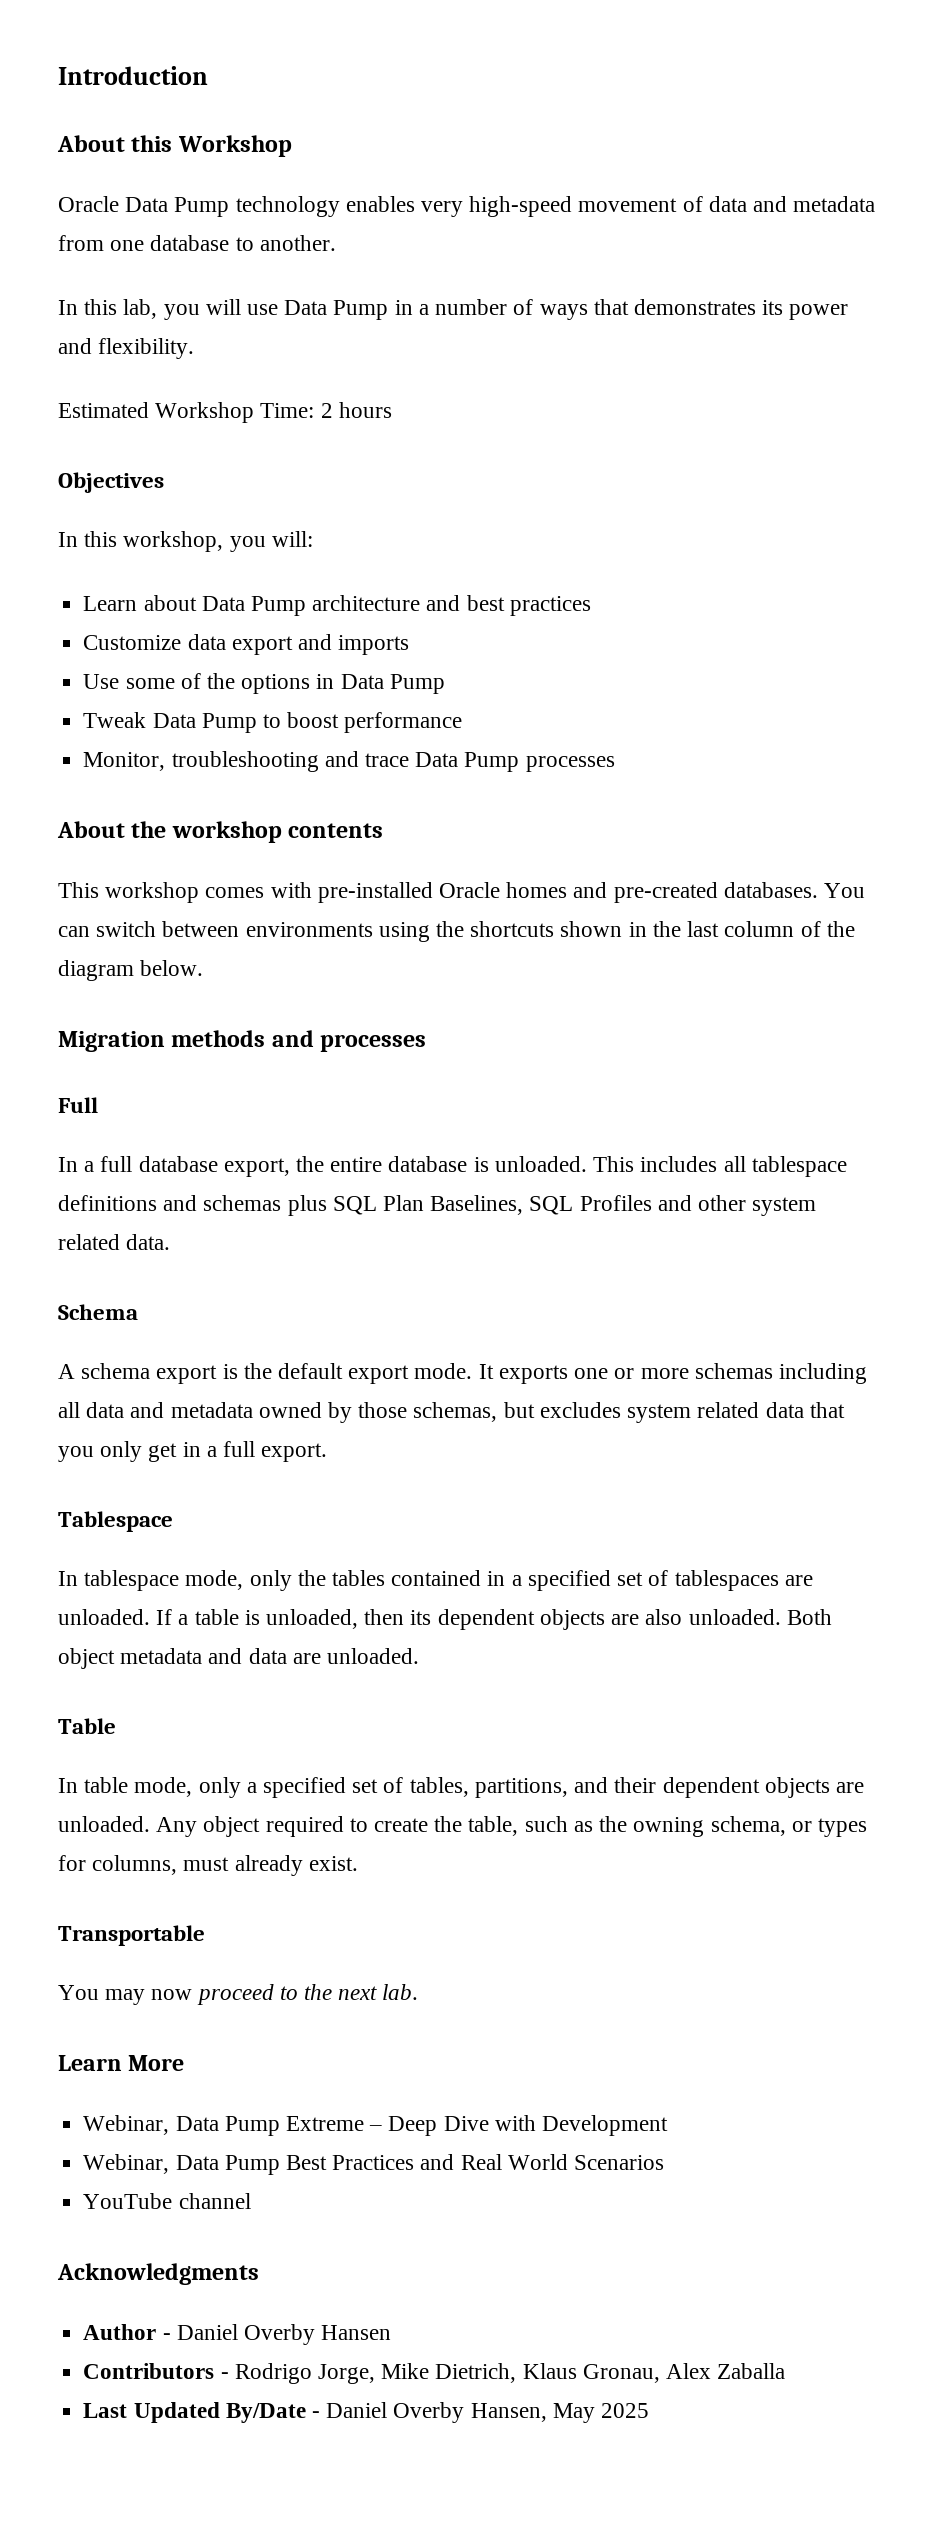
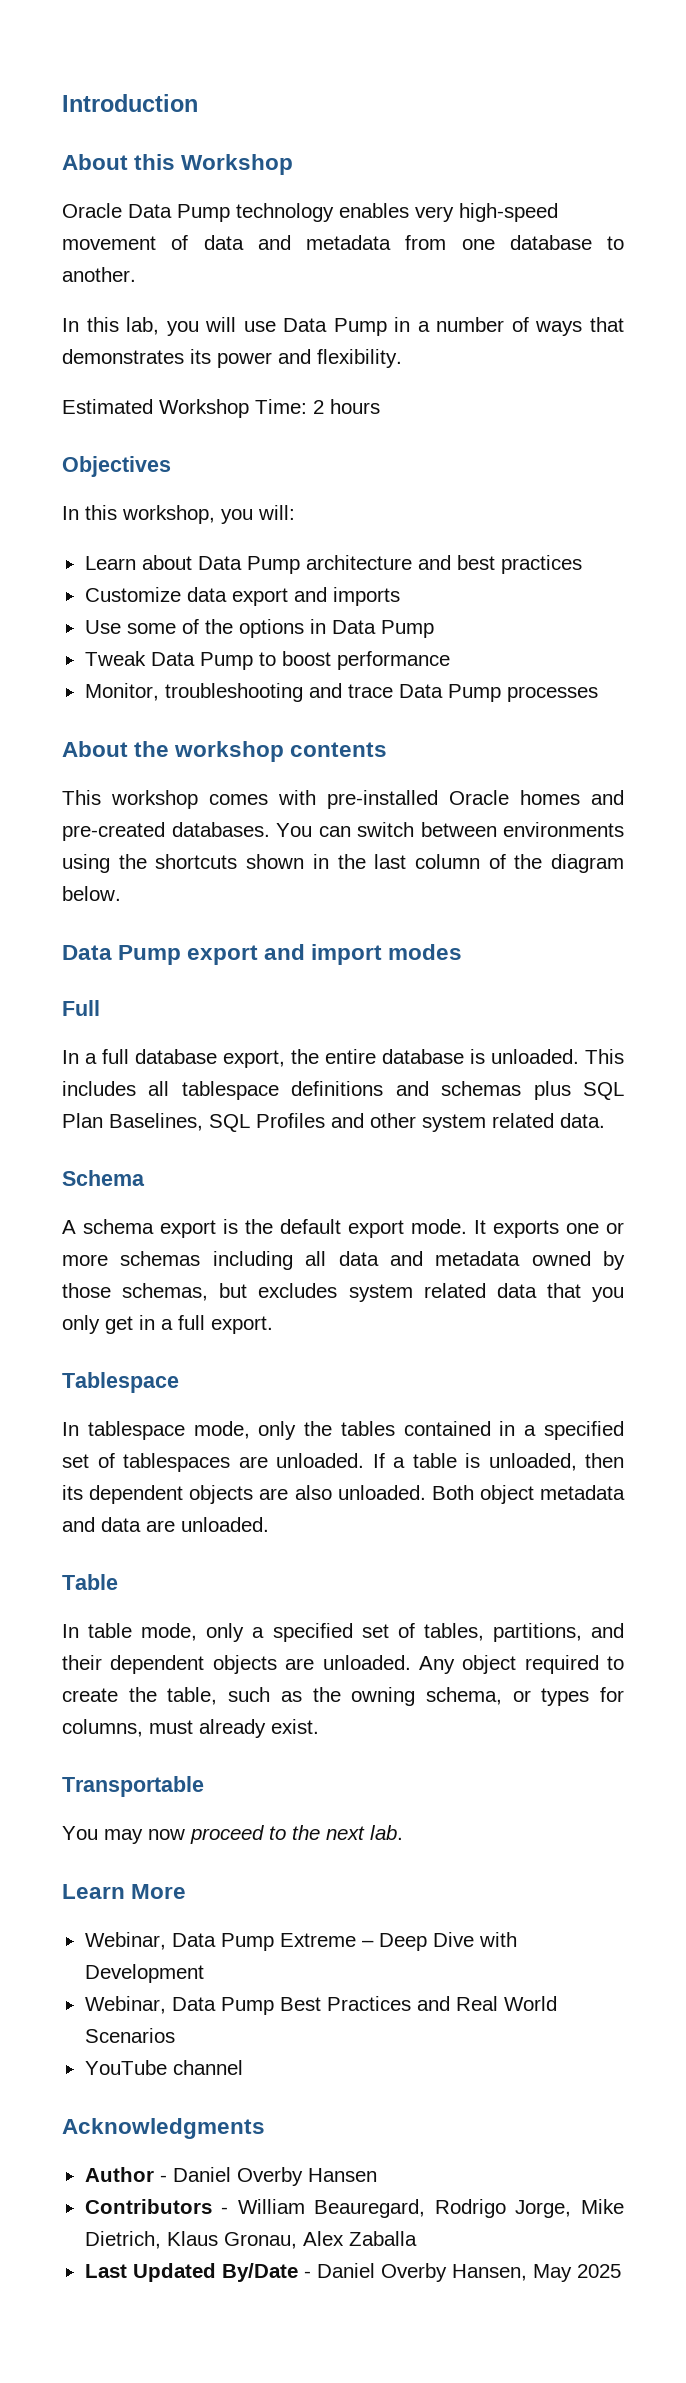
[58,1030,427,1052] Migration methods and processes -> [62,944,463,965] Data Pump export and import modes
(229, 2375) none -> [237,2199,426,2218] William Beauregard,

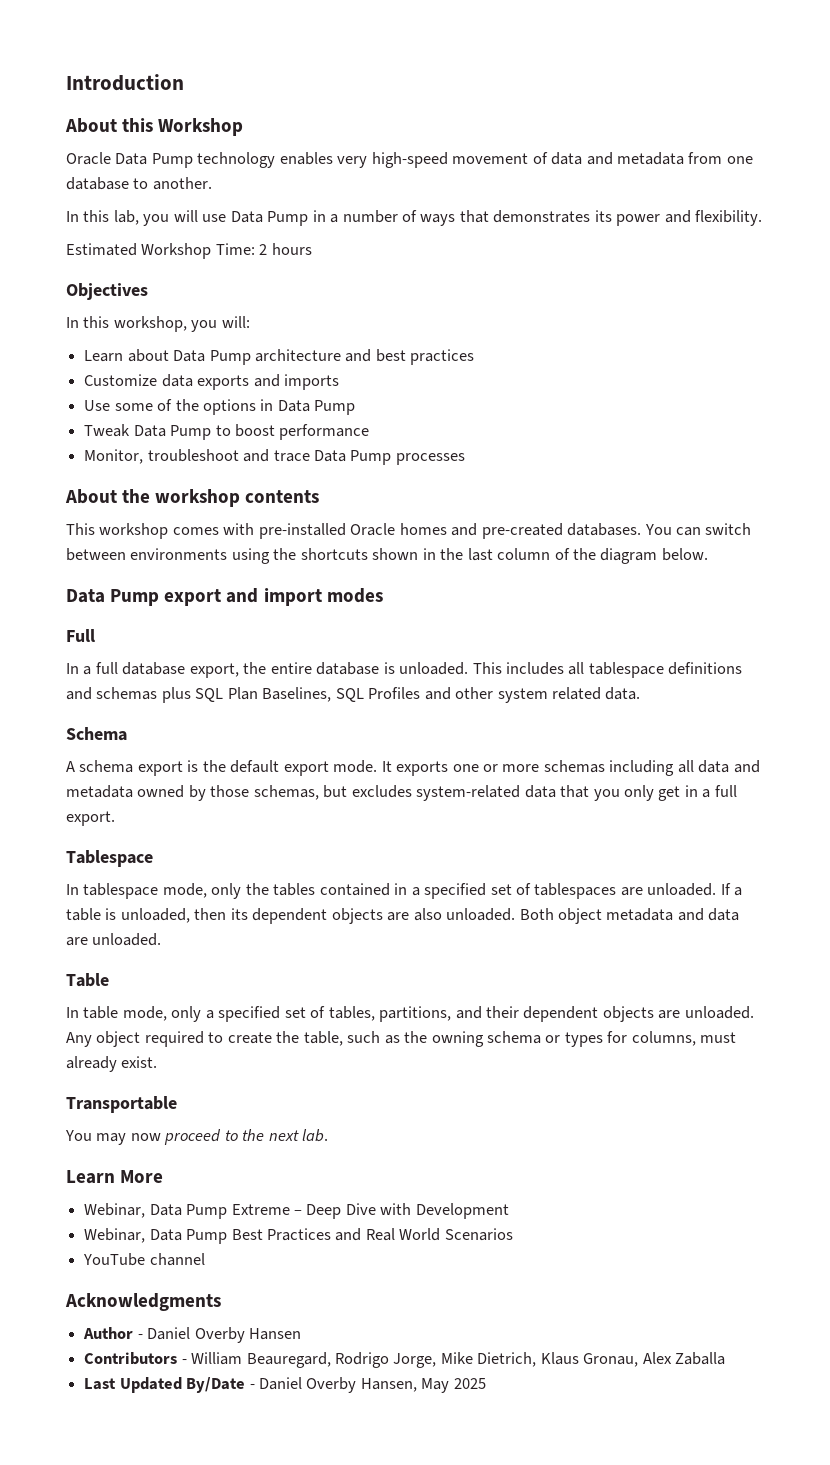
[231,588,288,606] export -> [197,375,250,390] exports
[164,683,303,702] troubleshooting -> [147,449,239,462] troubleshoot
[348,1283,486,1302] system related -> [416,785,521,801] system-related
[425,1687,502,1705] schema, -> [487,1031,542,1044] schema

